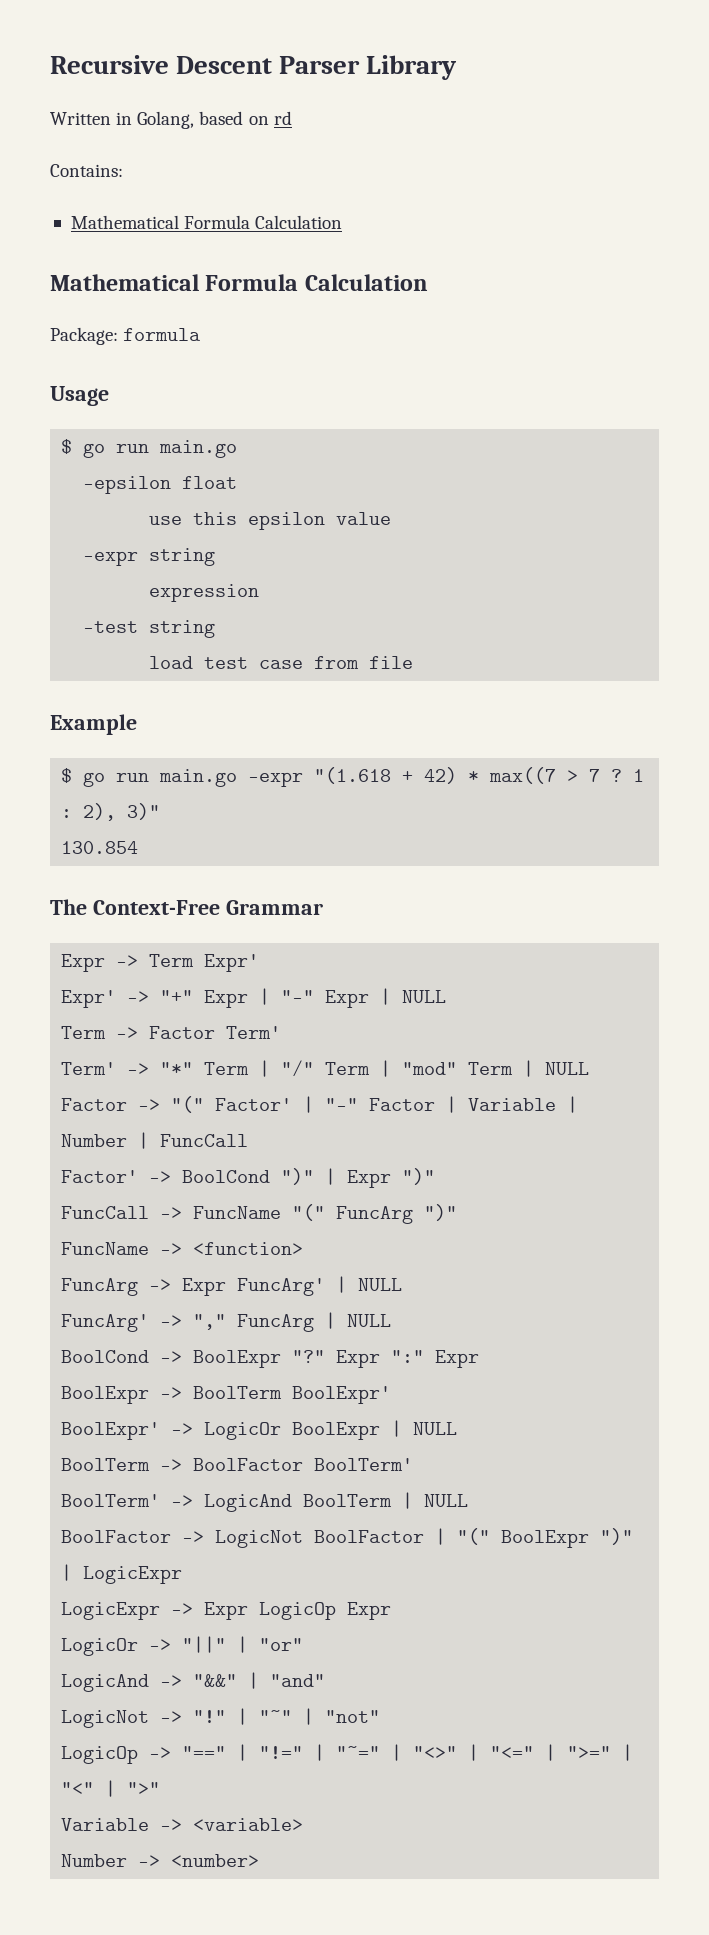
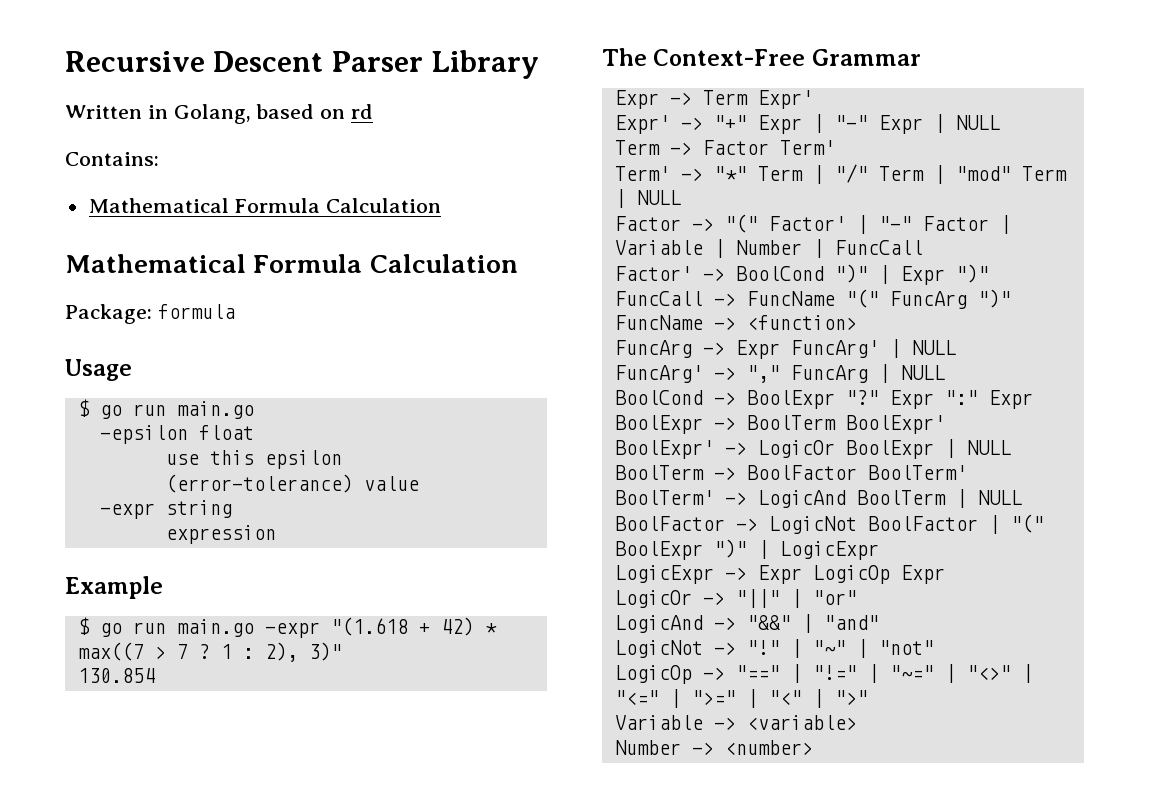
(326, 521) none -> [165,474,353,493] (error-tolerance)
[83,620,216,638] [149,656,414,669] // -test string // load test case from file -> (276, 534) none

